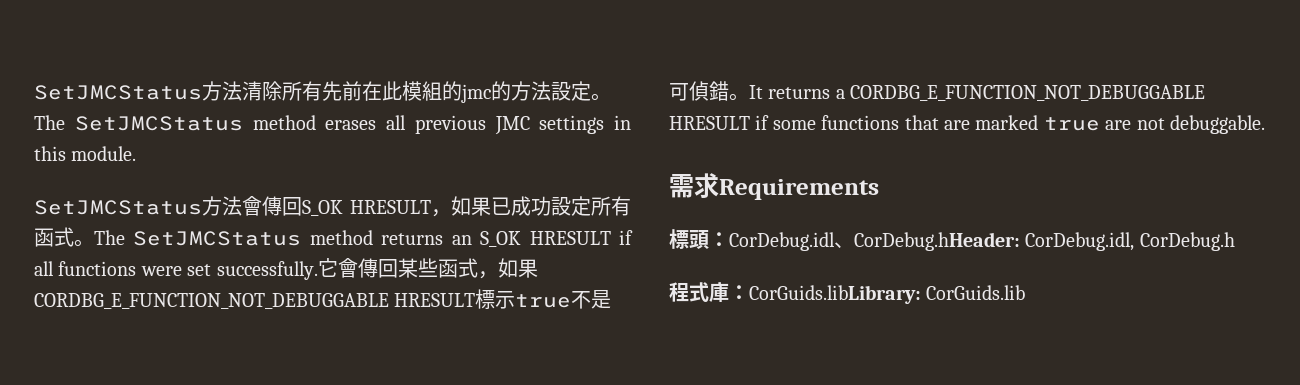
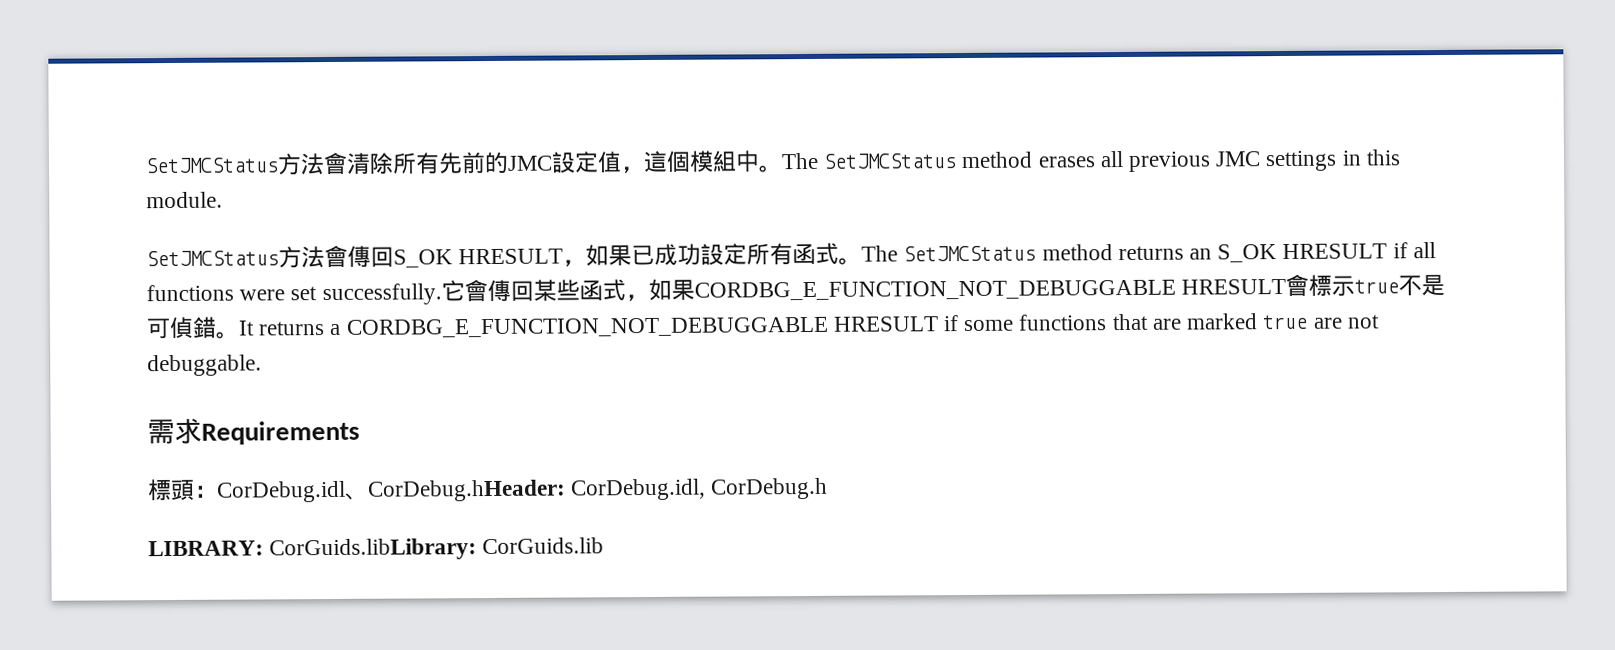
[34,81,242,101] SetJMCStatus方法 -> [145,152,348,176] SetJMCStatus方法會
[362,81,591,103] 在此模組的jmc的方法設定 -> [484,150,760,175] 的JMC設定值，這個模組中
(476, 300) none -> [1284,274,1309,298] 會
[669,282,749,302] 程式庫： -> [148,540,264,557] LIBRARY:

